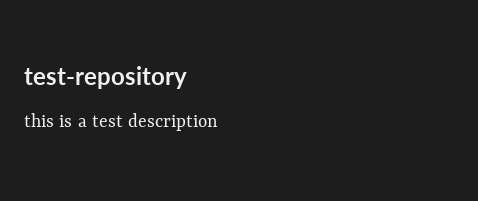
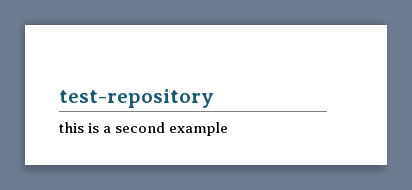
[91,113,219,131] test description -> [115,122,229,136] second example

